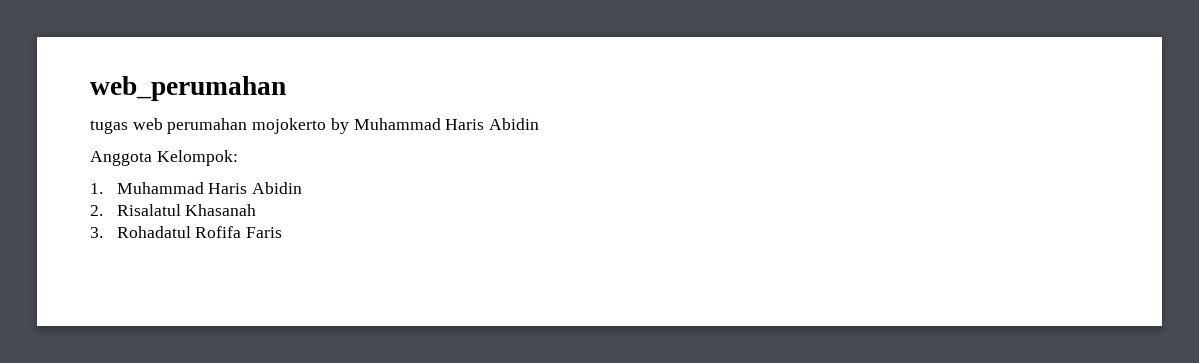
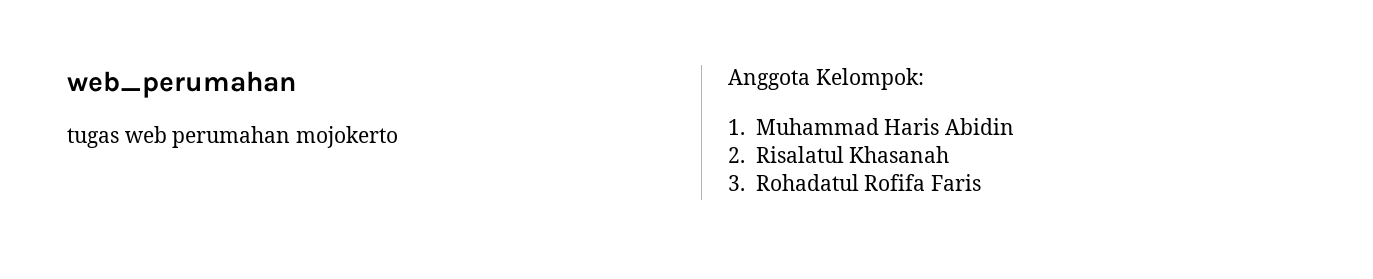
[330,118,540,134] by Muhammad Haris Abidin -> (399, 137) none

